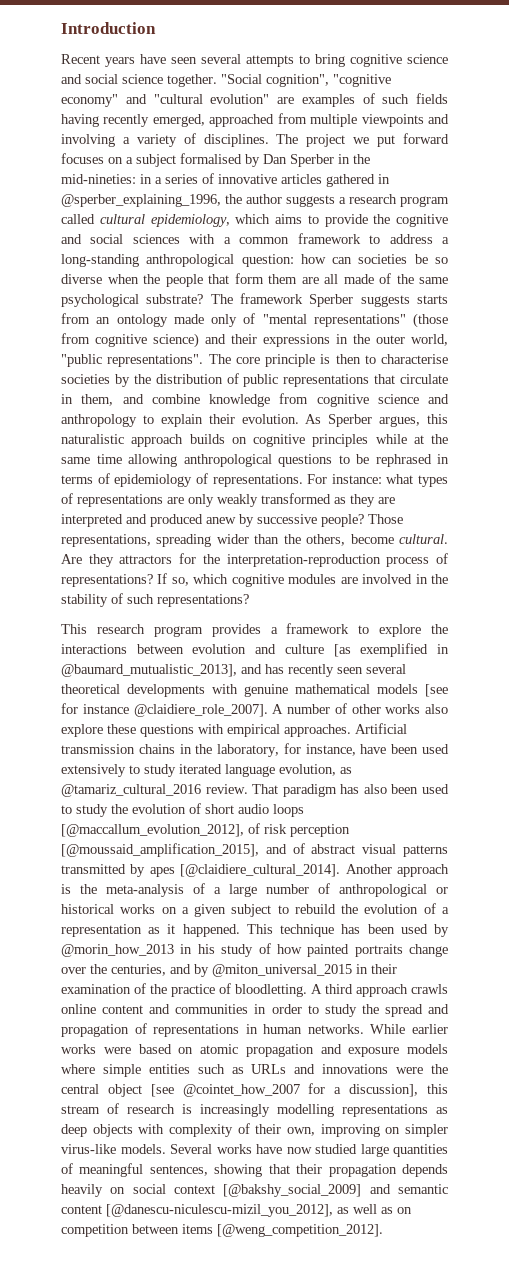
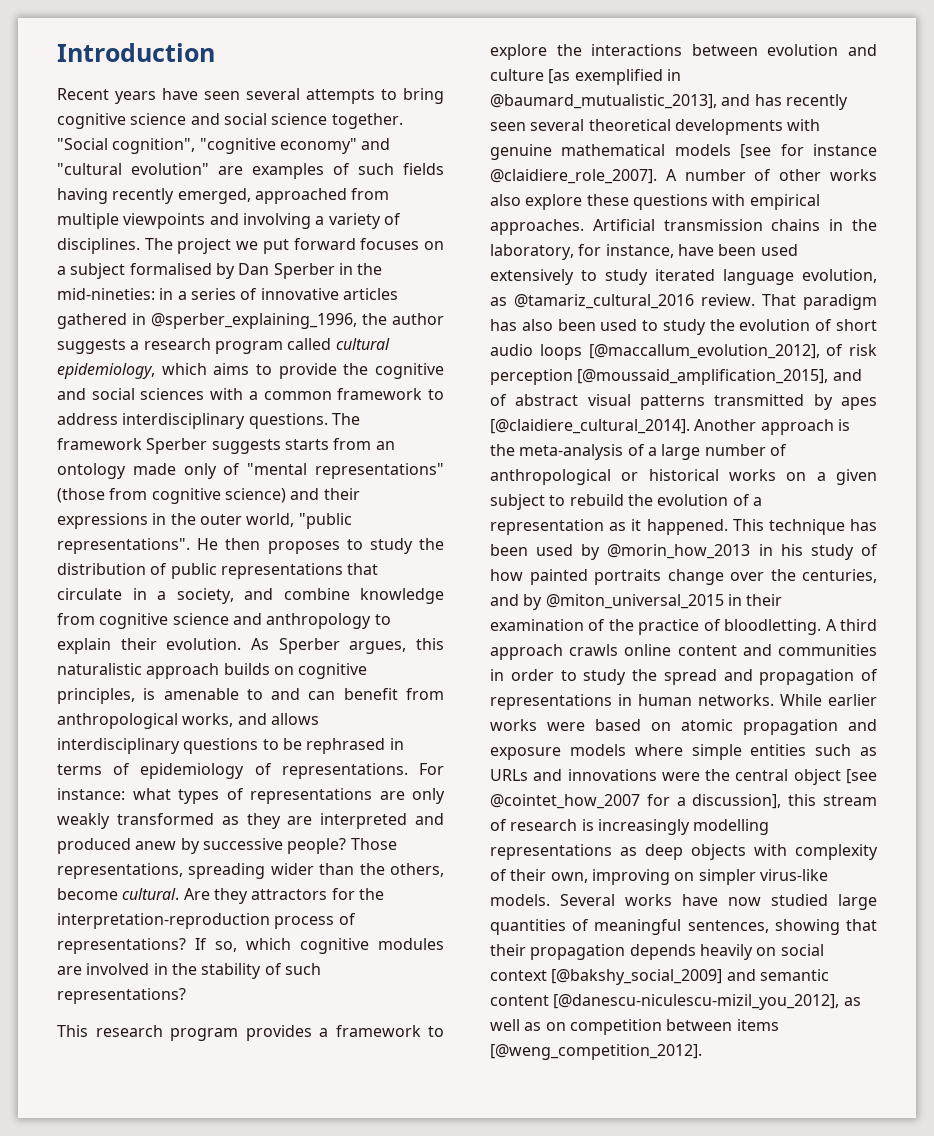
[442,237,450,244] [61,254,448,267] [61,273,448,287] [61,294,204,307] a long-standing anthropological question: how can societies be so diverse when the people that form them are all made of the same psychological substrate? -> [122,413,328,429] interdisciplinary questions.
[208,354,448,367] [61,374,130,387] The core principle is then to characterise societies by -> [197,538,413,554] He then proposes to study
[81,394,114,406] them, -> [157,588,234,604] a society,
[312,434,448,447] [61,454,272,467] principles while at the same time allowing anthropological -> [57,688,444,704] [57,713,319,729] [57,738,180,754] principles, is amenable to and can benefit from anthropological works, and allows interdisciplinary

